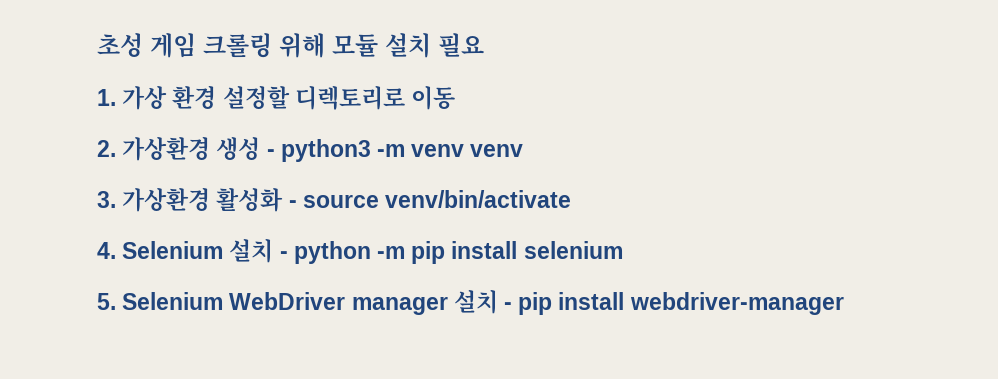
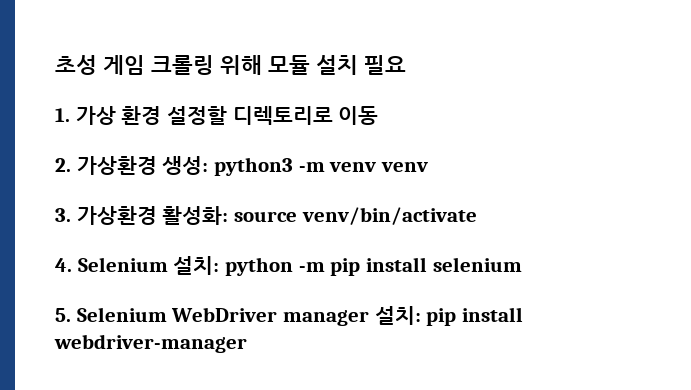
[216,137,275,160] 생성 - -> [162,156,209,175] 생성:
[216,188,297,212] 활성화 - -> [162,206,229,225] 활성화:
[229,239,288,263] 설치 - -> [173,256,220,275] 설치:
[453,290,513,314] 설치 - -> [374,306,421,325] 설치:

